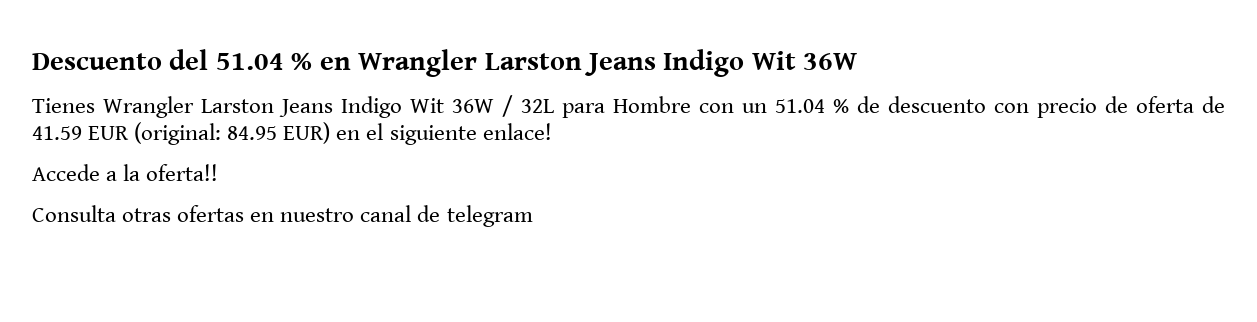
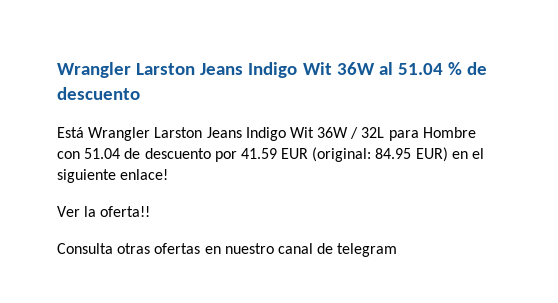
[32,49,858,77] [32,98,95,113] Descuento del 51.04 % en Wrangler Larston Jeans Indigo Wit 36W // Tienes -> [57,62,488,78] [57,87,140,100] [57,127,84,138] Wrangler Larston Jeans Indigo Wit 36W al 51.04 % de descuento // Está
[742,96,1225,118] un 51.04 % de descuento con precio de oferta de -> [84,148,237,162] 51.04 de descuento por
[32,164,118,181] Accede a -> [57,206,80,217] Ver

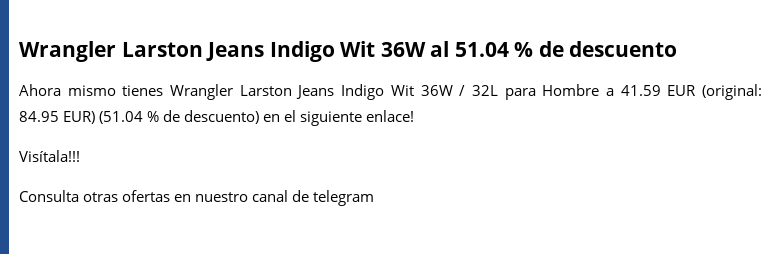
[57,127,84,138] Está -> [19,84,164,96] Ahora mismo tienes
[57,148,237,162] con 51.04 de descuento por -> [605,88,614,96] a
(448, 154) none -> [99,110,260,124] (51.04 % de descuento)
[57,206,151,217] Ver la oferta!! -> [19,150,80,162] Visítala!!!

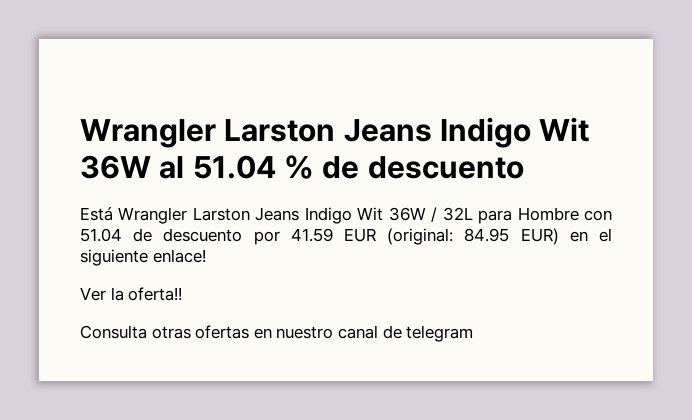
[19,84,164,96] Ahora mismo tienes -> [80,207,113,221] Está
[605,88,614,96] a -> [583,210,612,221] [80,228,280,245] con 51.04 de descuento por
[99,110,260,124] (51.04 % de descuento) -> (559, 236) none
[19,150,80,162] Visítala!!! -> [80,287,183,301] Ver la oferta!!

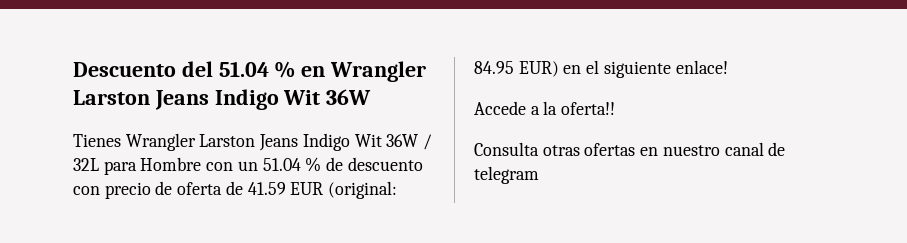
[80,117,590,148] [80,155,524,179] [80,207,113,221] Wrangler Larston Jeans Indigo Wit 36W al 51.04 % de descuento // Está -> [73,61,427,82] [73,89,372,110] [73,134,121,147] Descuento del 51.04 % en Wrangler Larston Jeans Indigo Wit 36W // Tienes
[80,228,280,245] 51.04 de descuento por -> [237,157,423,172] [73,181,243,199] un 51.04 % de descuento con precio de oferta de
[80,287,106,301] Ver -> [474,101,540,115] Accede a

